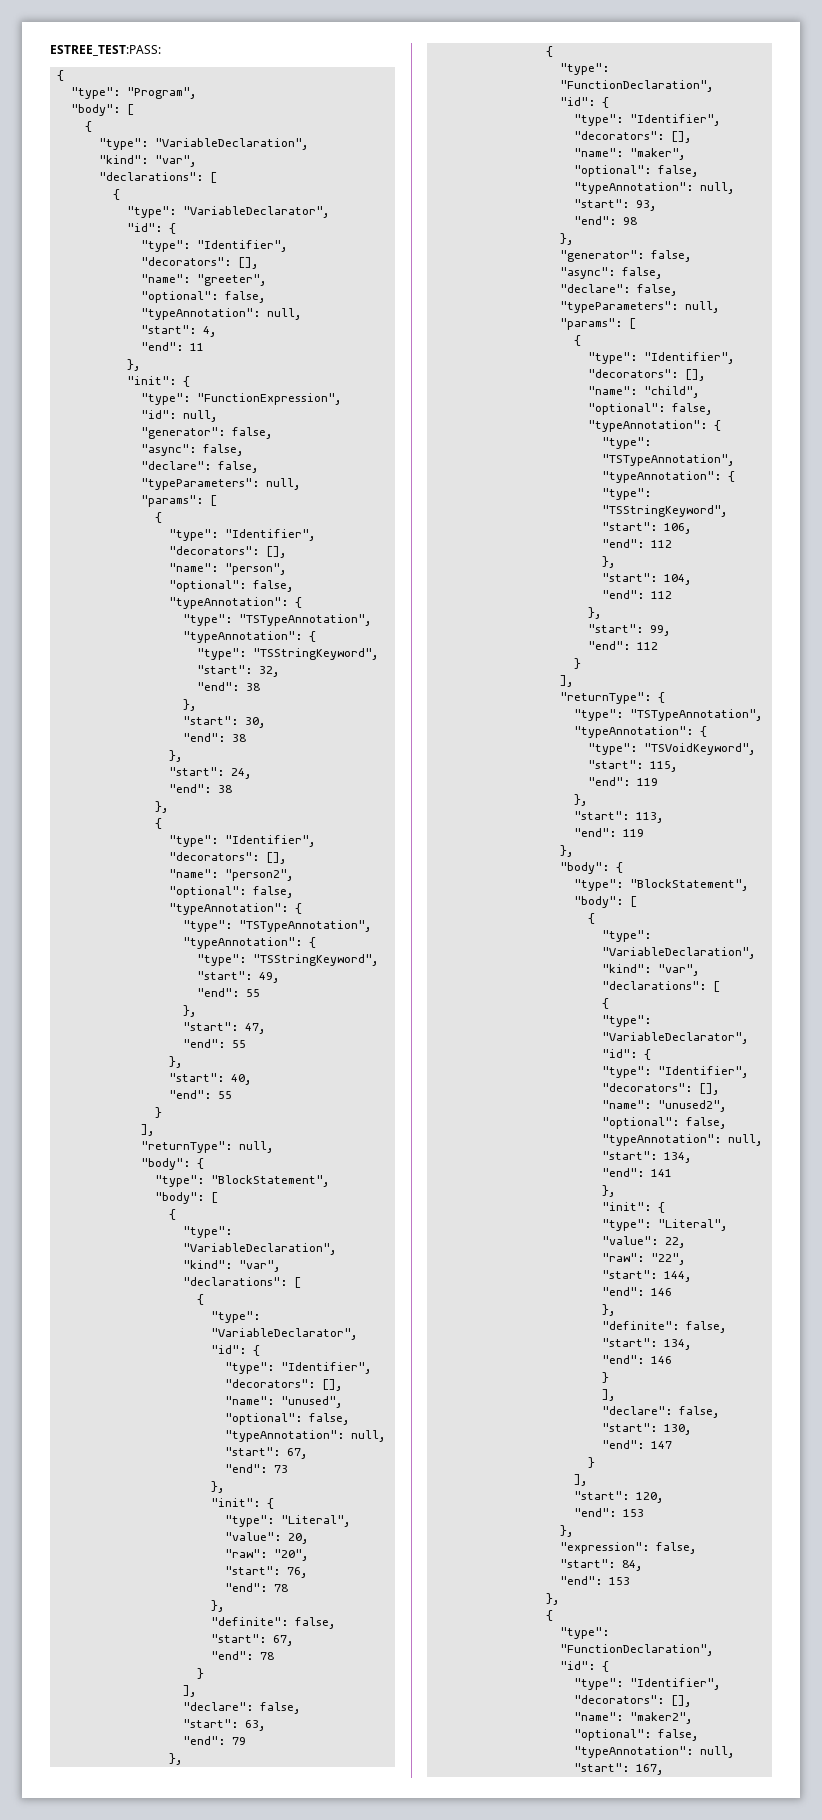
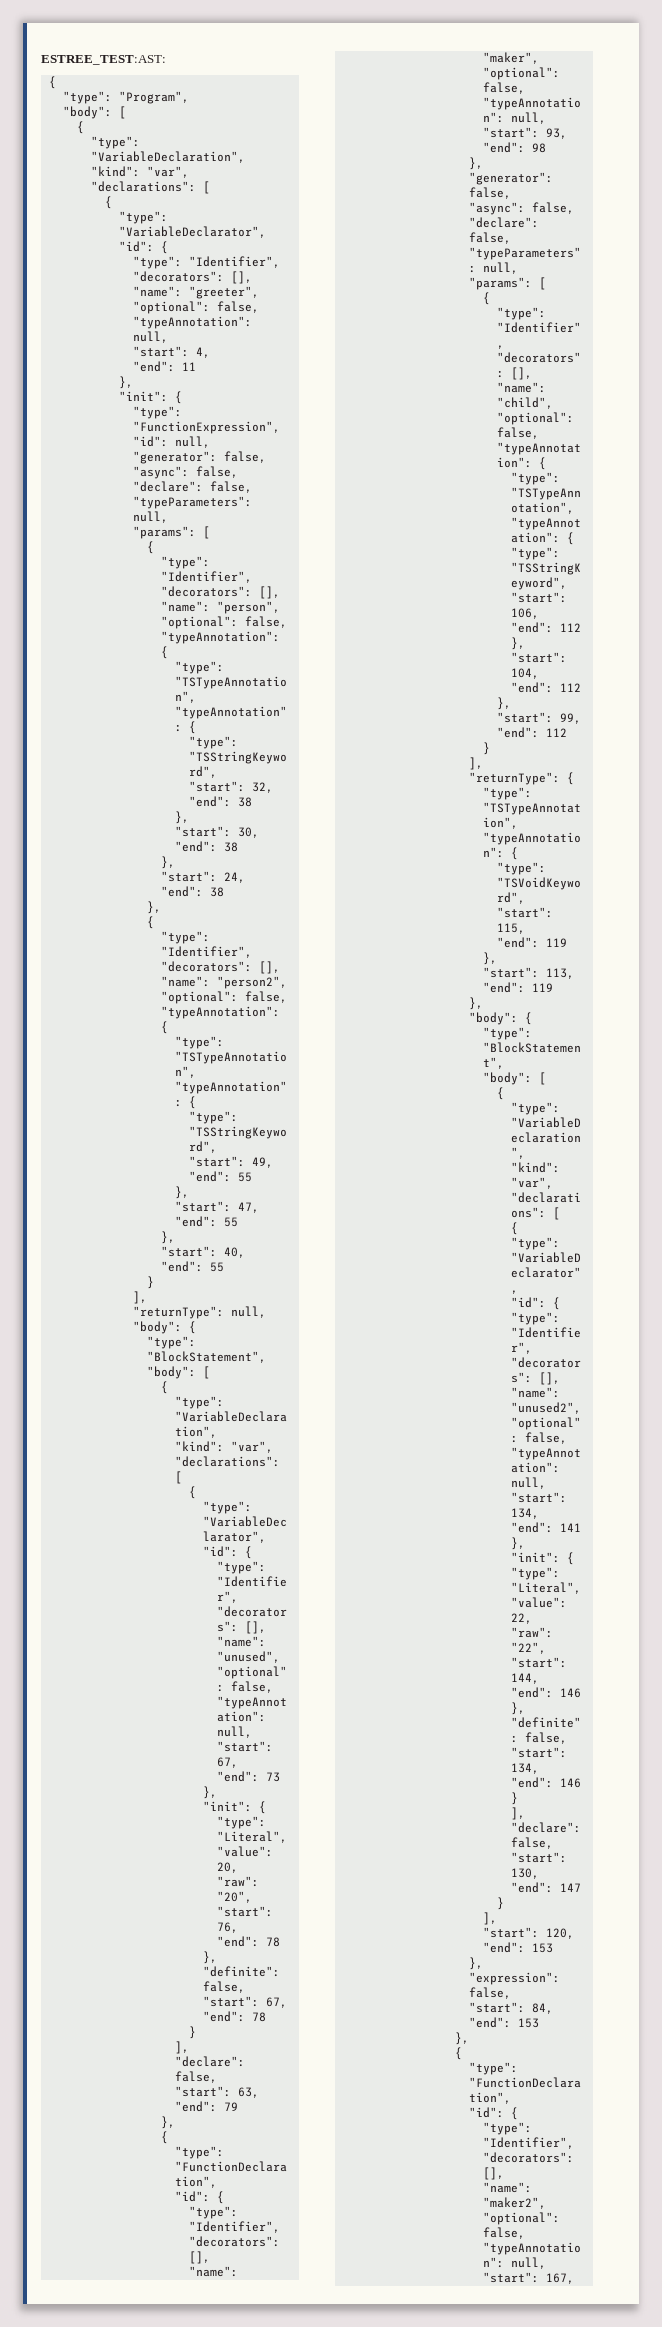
[50,45,161,56] ESTREE_TEST:PASS: -> [41,55,166,65] ESTREE_TEST:AST:

